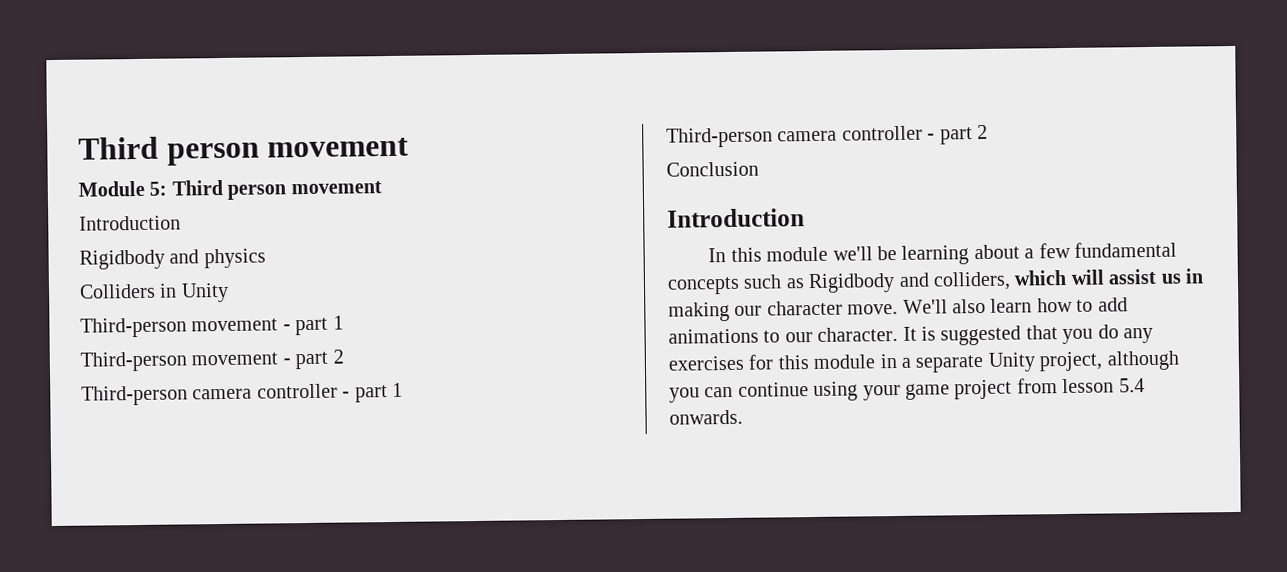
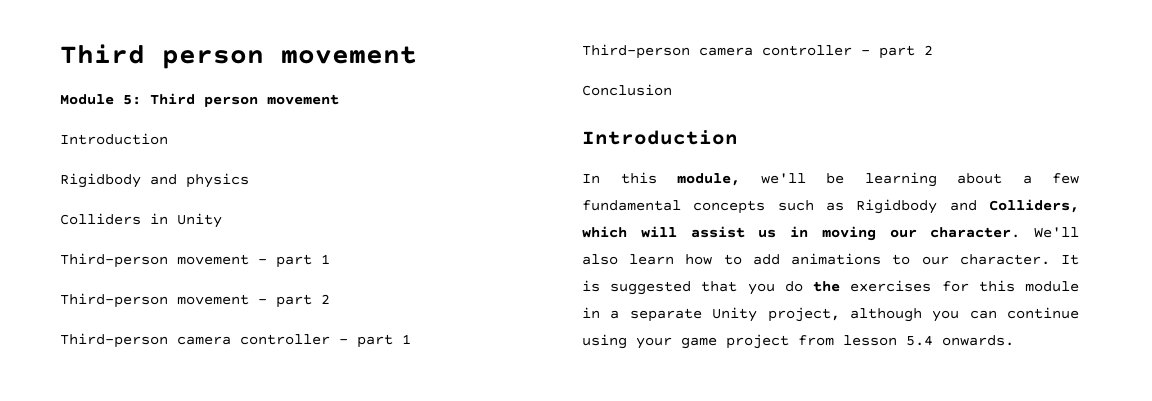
[766,246,829,262] module -> [677,173,740,186] module,
[933,271,1011,291] colliders, -> [989,199,1079,213] Colliders,
[668,300,899,322] making our character move. -> [821,226,1021,241] moving our character.
[1123,327,1153,344] any -> [813,281,841,292] the

